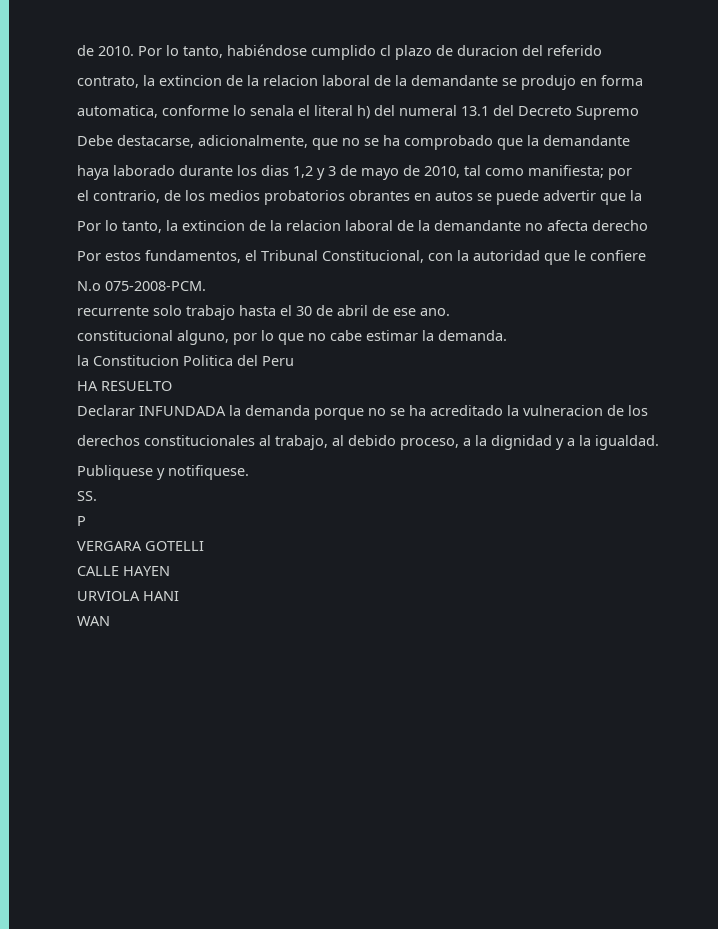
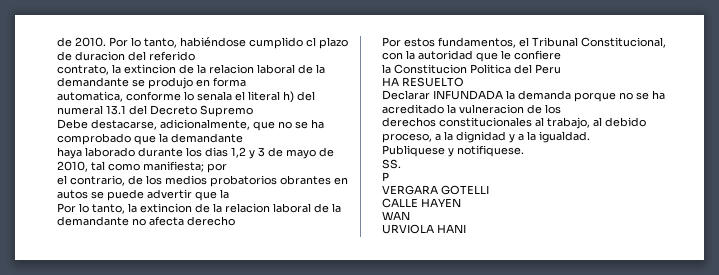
[77,281,207,291] [77,305,451,320] [77,330,508,345] // N.o 075-2008-PCM. // recurrente solo trabajo hasta el 30 de abril de ese ano. // constitucional alguno, por lo que no cabe estimar la demanda. -> (561, 55) none
(171, 571) none -> [381,211,410,220] // WAN
[77,616,111,626] // WAN -> (466, 228) none

